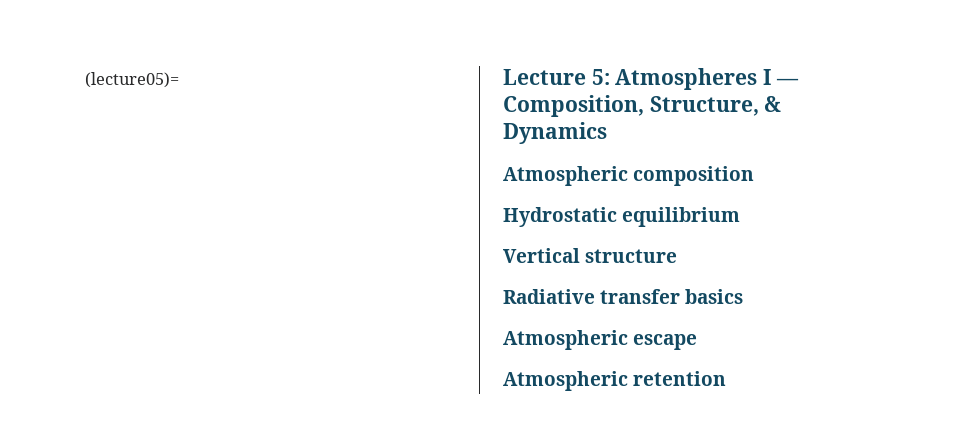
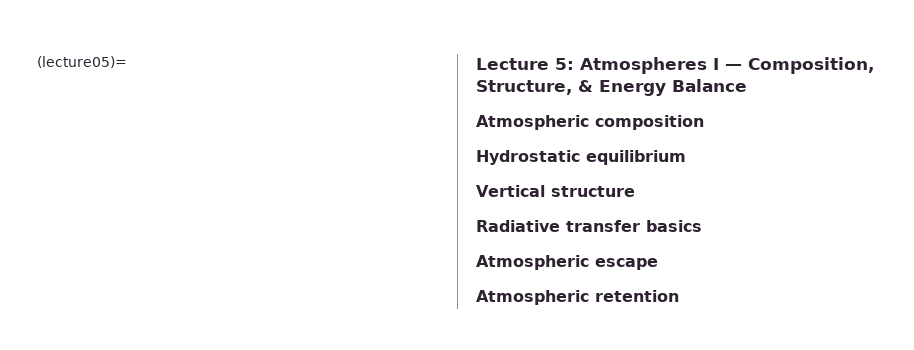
[503,122,607,144] Dynamics -> [599,79,747,96] Energy Balance

